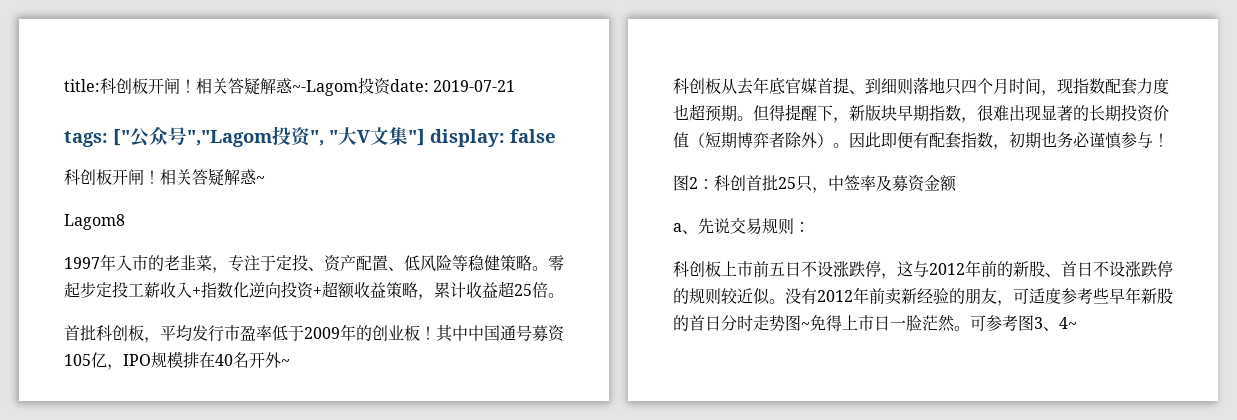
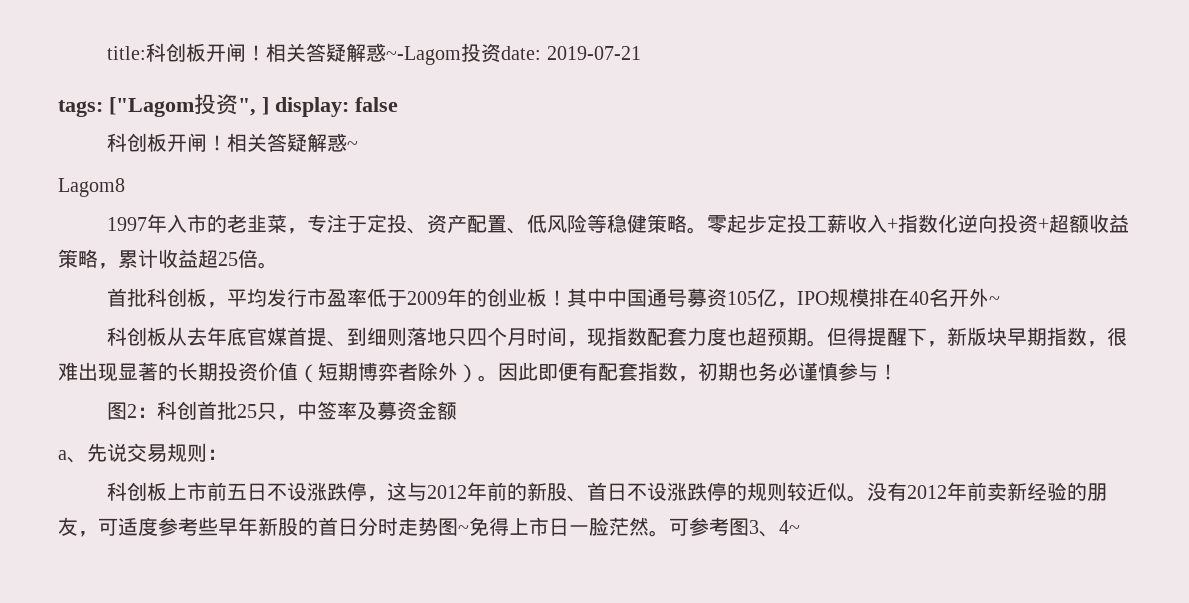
[113,126,425,147] ["公众号","Lagom投资", "大V文集"] -> [109,94,269,117] ["Lagom投资", ]

